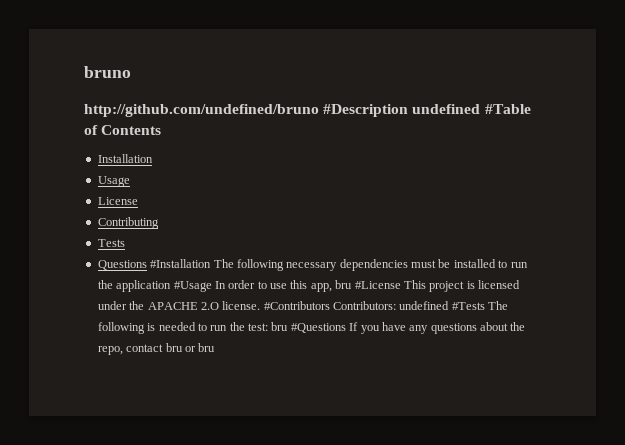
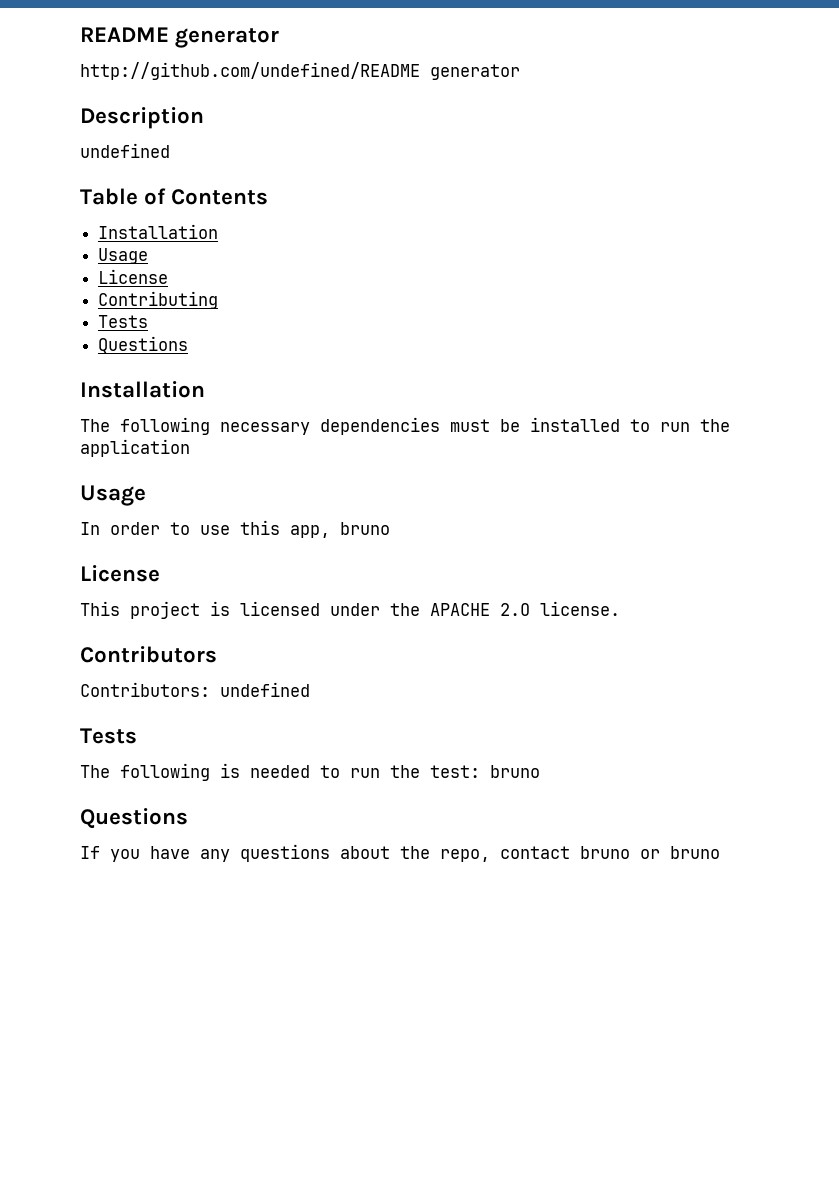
[84,66,131,78] [84,104,531,117] bruno // http://github.com/undefined/bruno #Description undefined #Table -> [80,27,280,48] [80,62,520,80] [80,107,204,129] [80,143,170,158] [80,188,138,205] README generator // http://github.com/undefined/README generator // Description // undefined // Table
[150,259,212,268] #Installation -> [80,381,205,398] // Installation //
[173,281,212,292] #Usage -> [80,485,146,506] // Usage //
[335,280,401,289] bru #License -> [340,522,390,535] [80,565,160,582] bruno // License //
[263,301,330,310] #Contributors -> [80,646,217,663] // Contributors //
[451,302,485,310] #Tests -> [80,728,137,744] // Tests //
[271,322,346,333] bru #Questions -> [490,765,540,778] [80,808,188,829] bruno // Questions //
[165,343,216,352] bru or bru -> [580,846,720,859] bruno or bruno

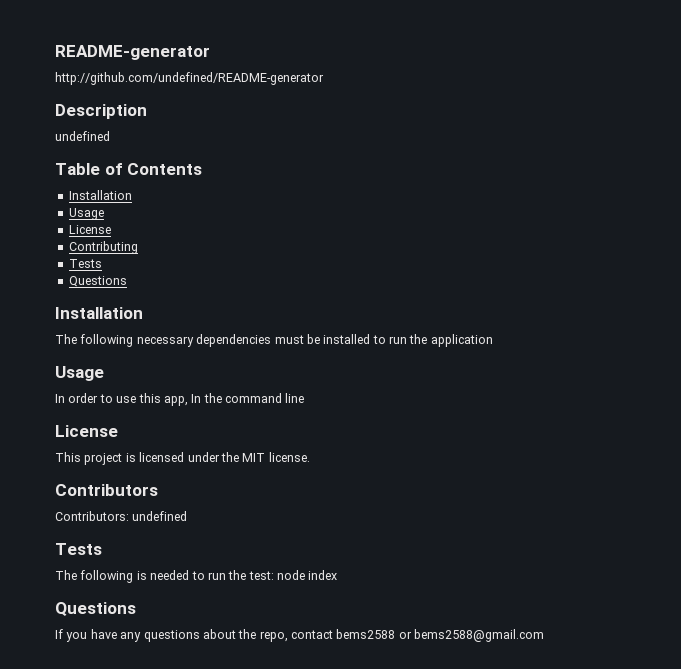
[80,27,280,48] [80,62,520,80] README generator // http://github.com/undefined/README generator -> [55,45,210,60] [55,72,324,85] README-generator // http://github.com/undefined/README-generator
[340,522,390,535] bruno -> [191,393,305,403] In the command line
[430,603,530,616] APACHE 2.O -> [242,453,266,462] MIT
[490,765,540,778] bruno -> [277,570,338,580] node index
[580,846,720,859] bruno or bruno -> [336,629,545,642] bems2588 or bems2588@gmail.com

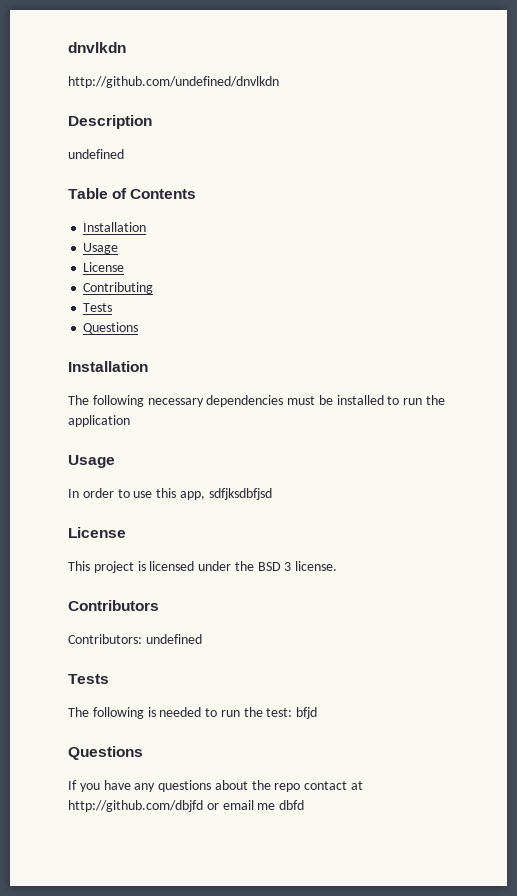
[55,45,210,60] [55,72,324,85] README-generator // http://github.com/undefined/README-generator -> [68,42,126,53] [68,76,279,88] dnvlkdn // http://github.com/undefined/dnvlkdn
[191,393,305,403] In the command line -> [208,488,272,500] sdfjksdbfjsd
[242,453,266,462] MIT -> [257,562,292,571] BSD 3
[277,570,338,580] node index -> [296,707,318,719] bfjd
[259,629,545,642] repo, contact bems2588 or bems2588@gmail.com -> [274,781,364,792] [68,800,305,812] repo contact at http://github.com/dbjfd or email me dbfd

